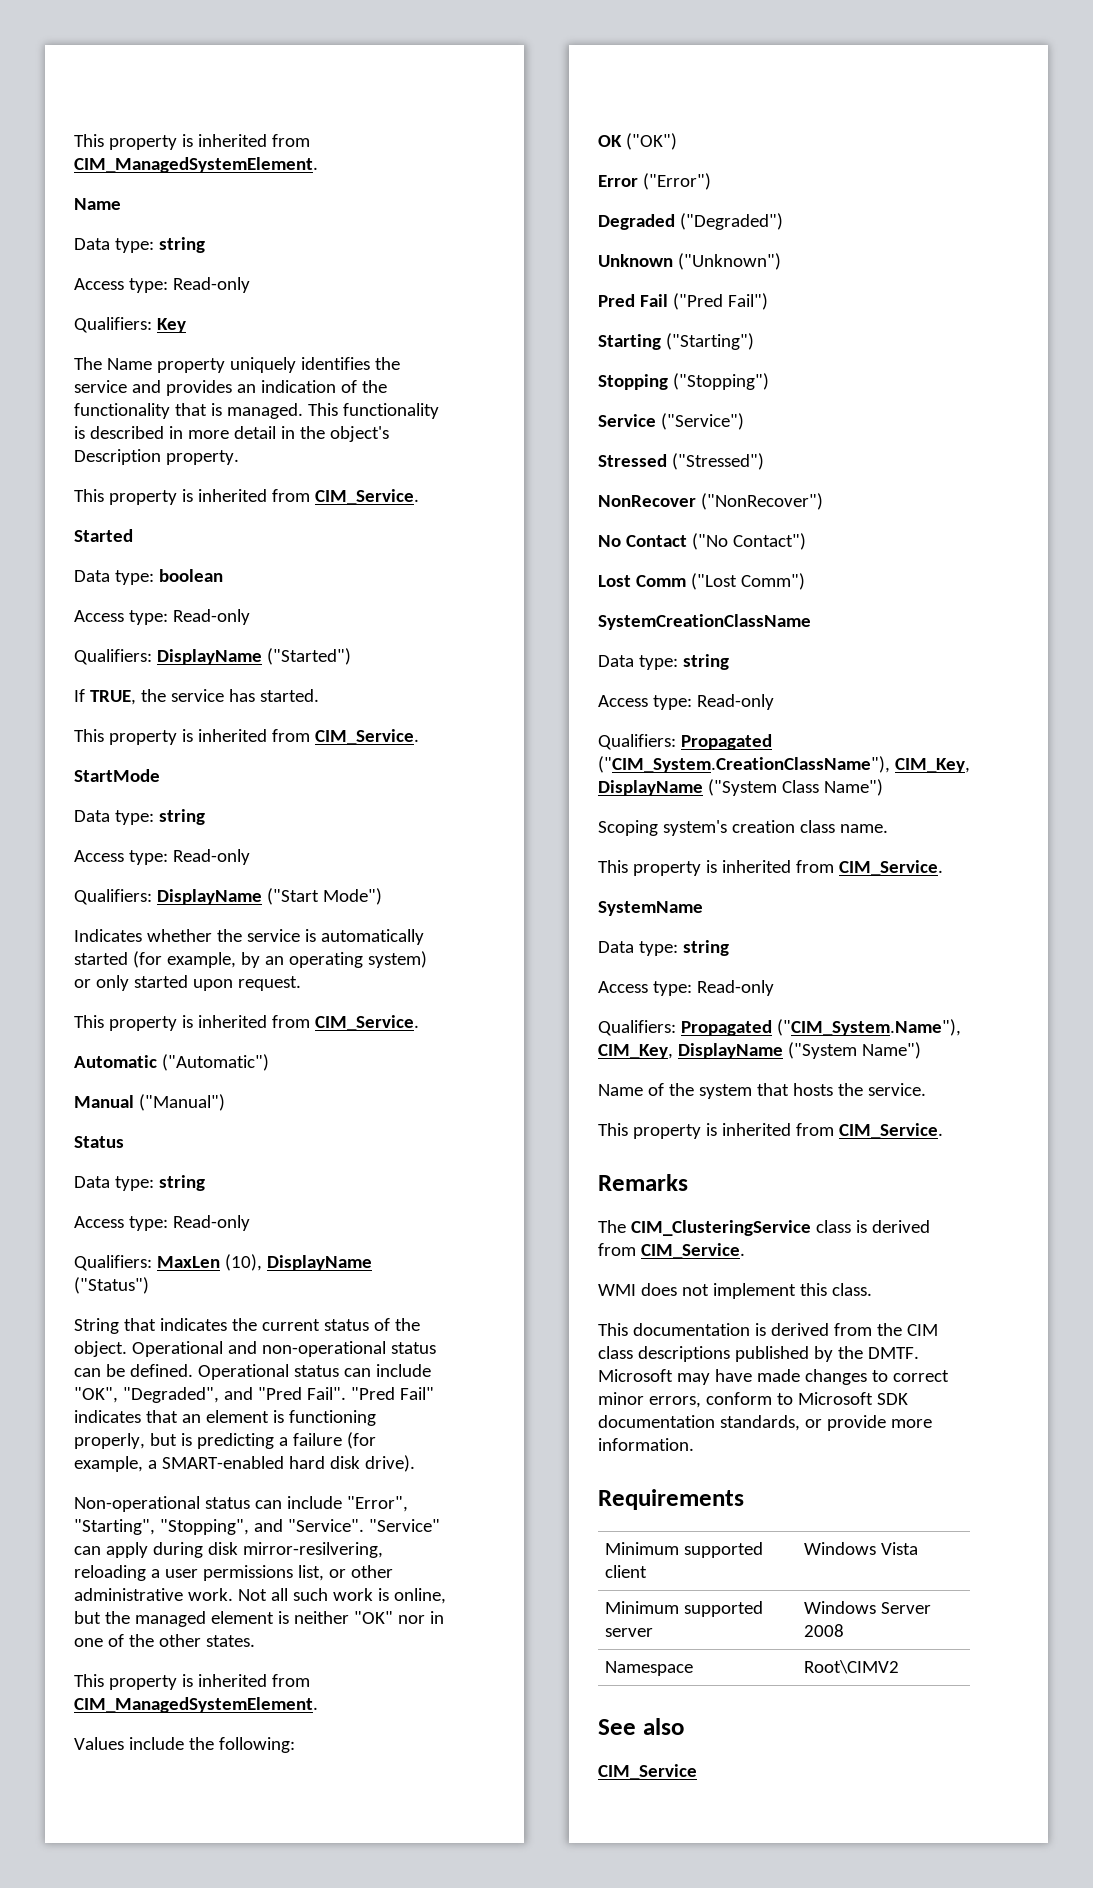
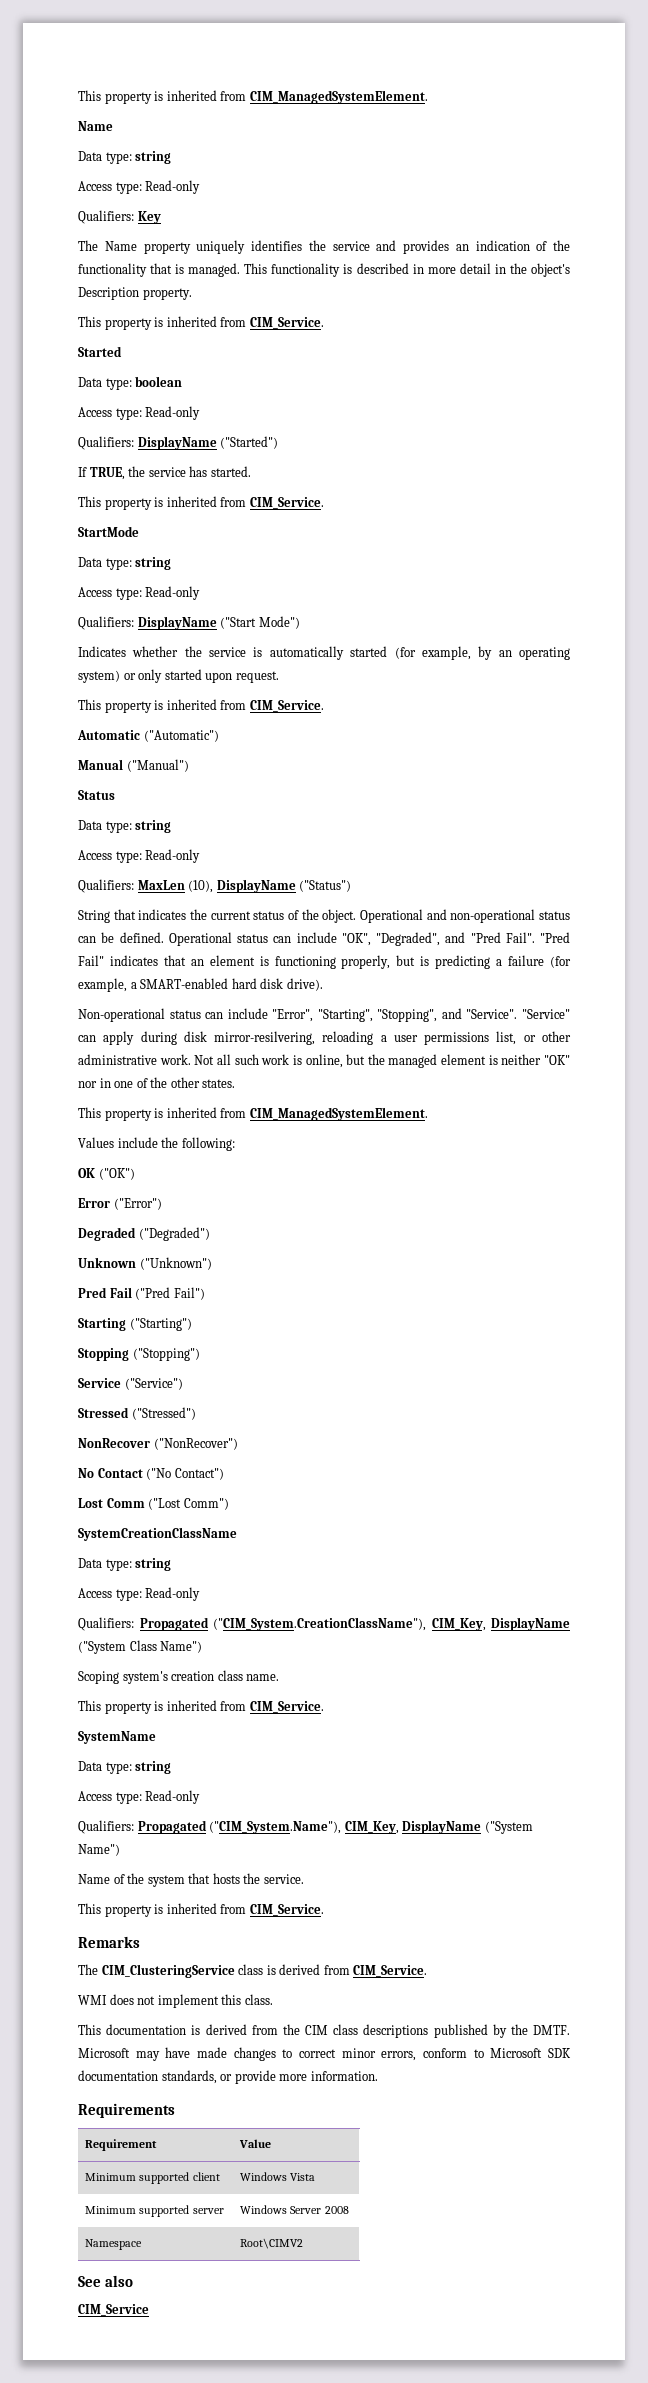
(744, 1499) none -> [85,2139,158,2151] [239,2139,272,2148] // Requirement | Value

